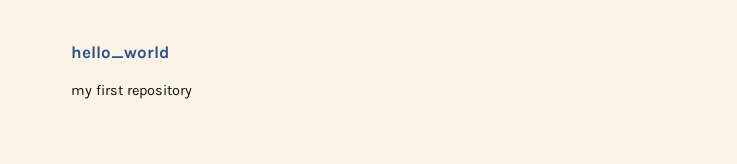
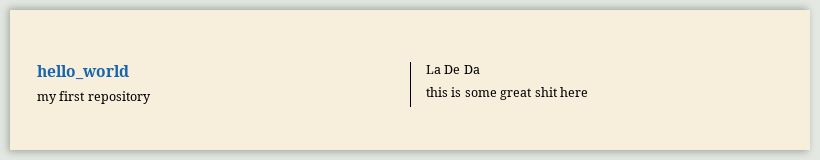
(192, 92) none -> [426,65,480,74] [426,87,588,100] // La De Da // this is some great shit here

